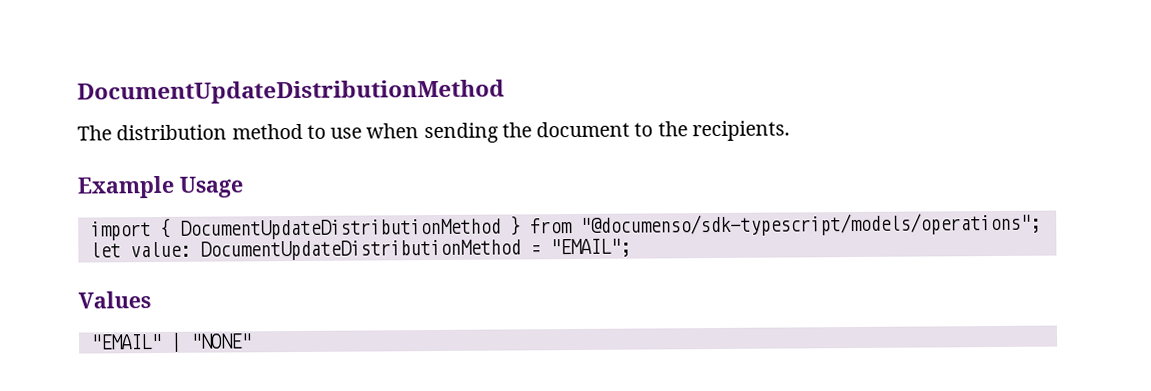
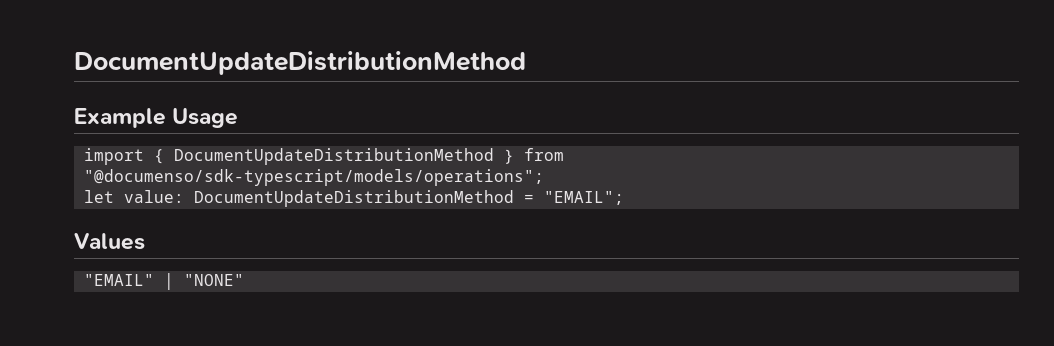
[77,79,505,105] [77,120,790,144] DocumentUpdateDistributionMethod // The distribution method to use when sending the document to the recipients. -> [74,51,526,75] DocumentUpdateDistributionMethod

